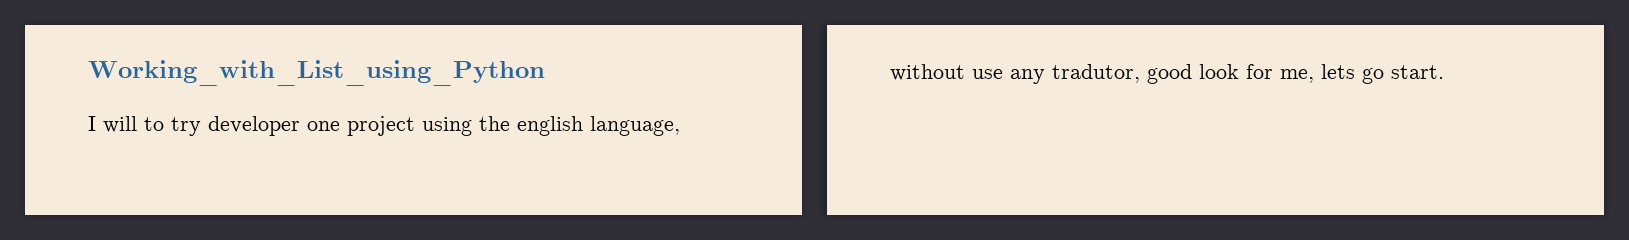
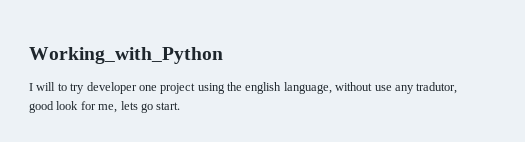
[88,60,545,86] Working_with_List_using_Python -> [29,47,223,64] Working_with_Python

